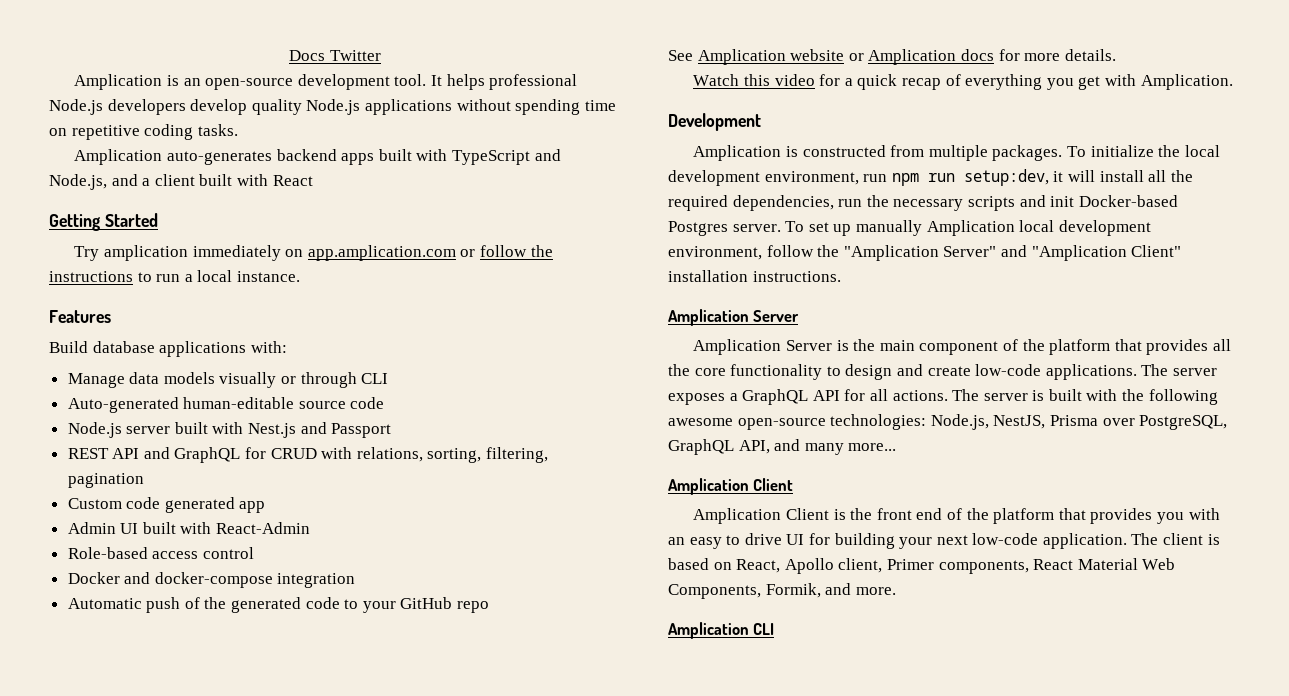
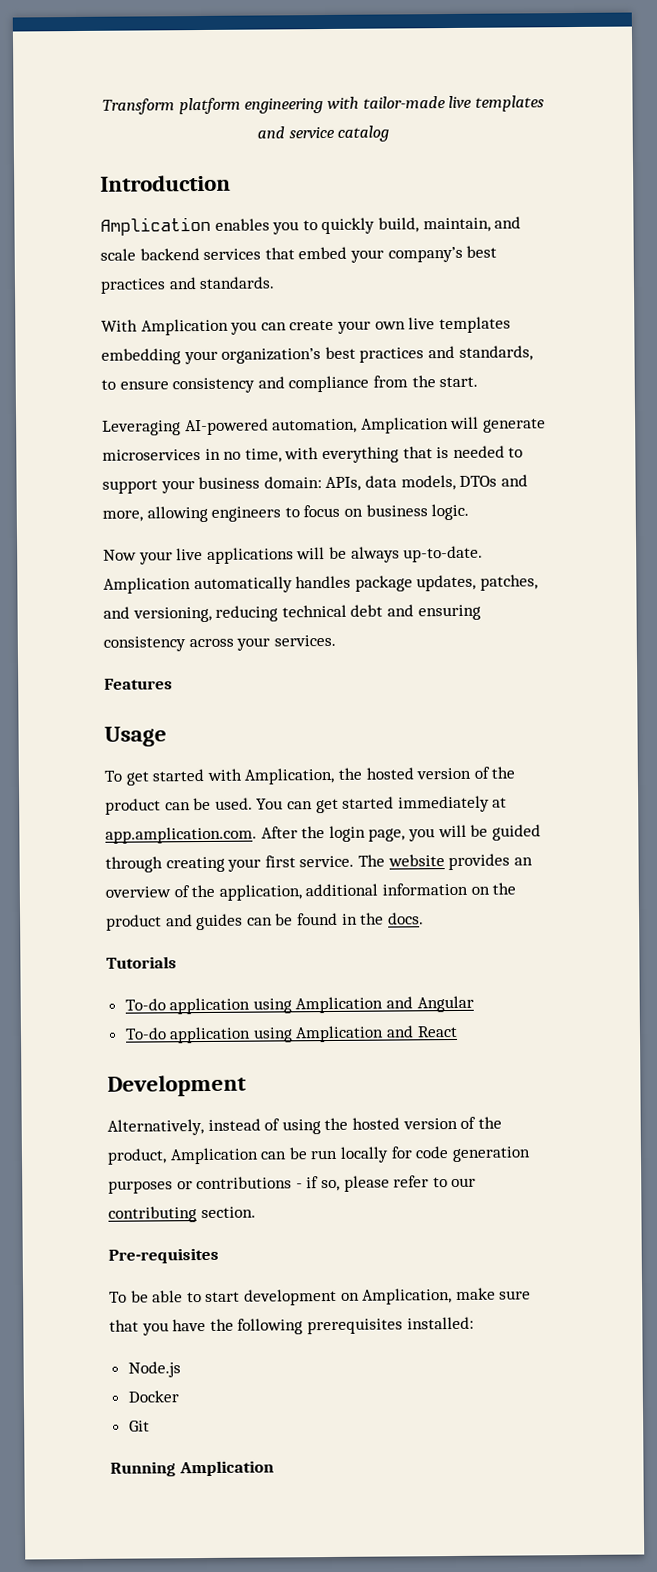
[289,50,381,61] [74,74,578,90] [49,99,616,115] [49,124,238,140] [74,149,561,165] [49,174,313,190] [49,213,158,231] [74,245,553,261] [49,270,300,282] [49,310,111,323] [49,341,287,357] [67,372,389,388] [67,397,385,413] [67,422,392,438] [67,447,549,463] [67,473,144,488] [67,497,266,513] [67,522,311,534] [67,547,254,559] [67,572,356,588] [67,597,490,613] [668,49,1116,65] [693,74,1233,90] [668,113,761,131] [693,145,1220,161] [668,169,1193,186] [668,195,1178,211] [668,220,1151,236] [668,245,1182,261] [668,270,841,282] [668,309,800,326] [693,339,1231,355] [668,364,1217,380] [668,389,1218,405] [668,414,1228,430] [668,439,897,455] [668,478,794,495] [693,508,1220,524] [668,533,1220,549] [668,558,1176,574] [668,583,896,599] [668,622,775,639] Docs Twitter // Amplication is an open‑source development tool. It helps professional Node.js developers develop quality Node.js applications without spending time on repetitive coding tasks. // Amplication auto-generates backend apps built with TypeScript and Node.js, and a client built with React // Getting Started // Try amplication immediately on app.amplication.com or follow the instructions to run a local instance. // Features // Build database applications with: // Manage data models visually or through CLI // Auto-generated human-editable source code // Node.js server built with Nest.js and Passport // REST API and GraphQL for CRUD with relations, sorting, filtering, pagination // Custom code generated app // Admin UI built with React-Admin // Role-based access control // Docker and docker-compose integration // Automatic push of the generated code to your GitHub repo // See Amplication website or Amplication docs for more details. // Watch this video for a quick recap of everything you get with Amplication. // Development // Amplication is constructed from multiple packages. To initialize the local development environment, run npm run setup:dev, it will install all the required dependencies, run the necessary scripts and init Docker-based Postgres server. To set up manually Amplication local development environment, follow the "Amplication Server" and "Amplication Client" installation instructions. // Amplication Server // Amplication Server is the main component of the platform that provides all the core functionality to design and create low-code applications. The server exposes a GraphQL API for all actions. The server is built with the following awesome open-source technologies: Node.js, NestJS, Prisma over PostgreSQL, GraphQL API, and many more... // Amplication Client // Amplication Client is the front end of the platform that provides you with an easy to drive UI for building your next low-code application. The client is based on React, Apollo client, Primer components, React Material Web Components, Formik, and more. // Amplication CLI -> [102,95,544,115] [256,125,390,142] [100,174,231,192] [100,216,522,236] [100,245,498,263] [100,276,276,294] [101,316,511,336] [101,345,533,365] [101,375,479,394] [102,416,546,436] [102,445,524,464] [102,474,528,494] [102,503,470,523] [103,545,484,565] [103,574,538,594] [103,604,481,623] [103,634,336,652] [104,678,173,690] [104,726,167,747] [104,766,516,786] [105,795,508,815] [105,824,541,844] [105,853,533,873] [105,882,517,901] [106,912,424,931] [106,956,177,969] [124,995,474,1015] [124,1025,458,1044] [107,1074,247,1097] [107,1116,502,1136] [107,1146,531,1165] [108,1175,477,1194] [108,1206,256,1223] [108,1247,219,1264] [109,1287,532,1306] [109,1316,474,1336] [127,1361,181,1378] [127,1390,179,1403] [128,1420,150,1432] [110,1460,274,1477] Transform platform engineering with tailor-made live templates and service catalog // Introduction // Amplication enables you to quickly build, maintain, and scale backend services that embed your company’s best practices and standards. // With Amplication you can create your own live templates embedding your organization’s best practices and standards, to ensure consistency and compliance from the start. // Leveraging AI-powered automation, Amplication will generate microservices in no time, with everything that is needed to support your business domain: APIs, data models, DTOs and more, allowing engineers to focus on business logic. // Now your live applications will be always up-to-date. Amplication automatically handles package updates, patches, and versioning, reducing technical debt and ensuring consistency across your services. // Features // Usage // To get started with Amplication, the hosted version of the product can be used. You can get started immediately at app.amplication.com. After the login page, you will be guided through creating your first service. The website provides an overview of the application, additional information on the product and guides can be found in the docs. // Tutorials // To-do application using Amplication and Angular // To-do application using Amplication and React // Development // Alternatively, instead of using the hosted version of the product, Amplication can be run locally for code generation purposes or contributions - if so, please refer to our contributing section. // Pre-requisites // To be able to start development on Amplication, make sure that you have the following prerequisites installed: // Node.js // Docker // Git // Running Amplication

